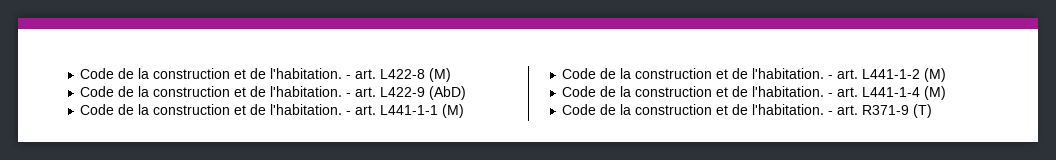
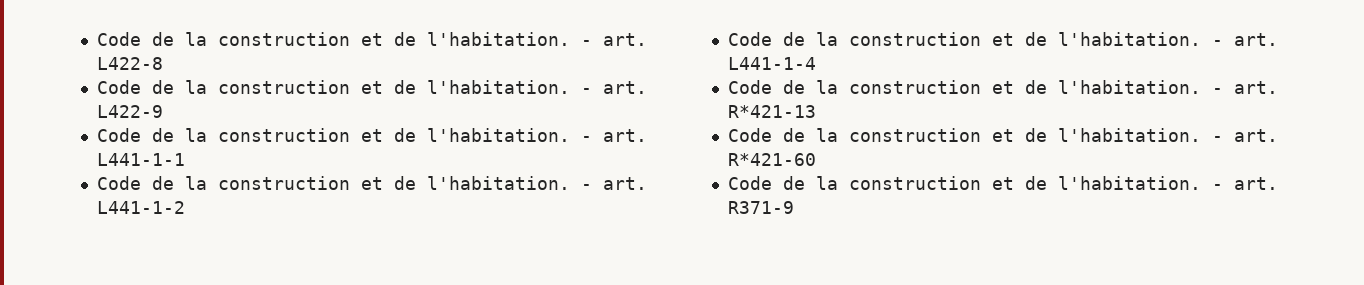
[429,68,452,82] (M) -> (163, 63) none
[429,86,467,100] (AbD) -> (163, 111) none
[442,104,465,118] (M) -> (185, 159) none
[924,68,947,82] (M) -> (185, 207) none
[924,86,947,100] (M) -> [727,80,1278,94] [727,105,816,118] [727,128,1278,142] [727,153,816,166] // Code de la construction et de l'habitation. - art. R*421-13 // Code de la construction et de l'habitation. - art. R*421-60
[913,104,933,118] (T) -> (794, 207) none

